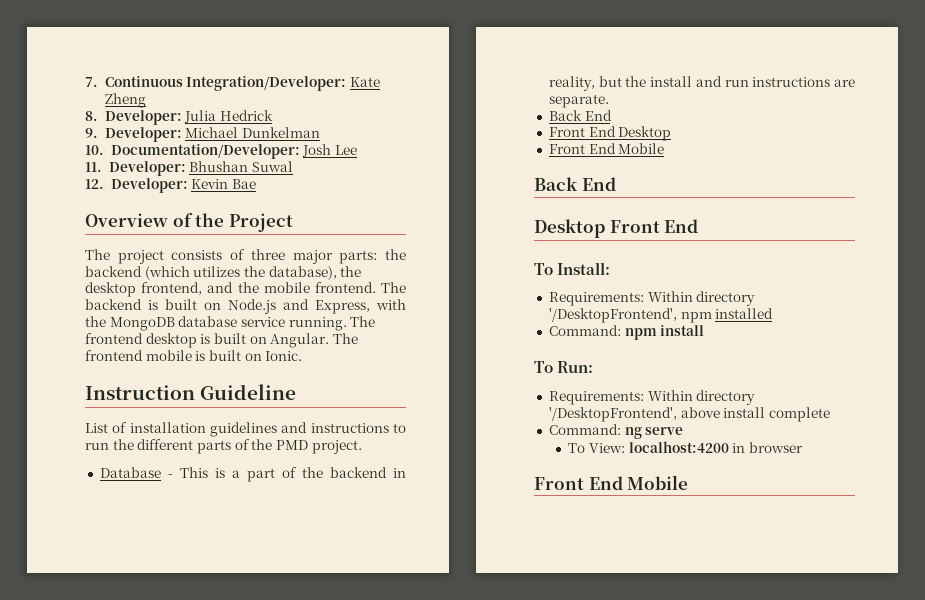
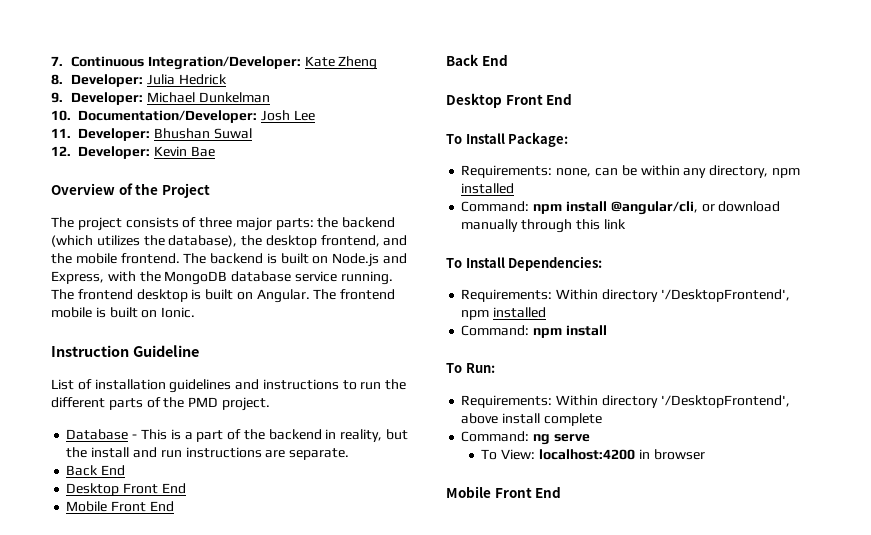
[548,126,672,141] [548,143,665,154] Front End Desktop // Front End Mobile -> [66,483,186,496] [66,501,174,512] Desktop Front End // Mobile Front End
[557,262,611,275] Install: -> [465,132,569,147] [461,165,800,178] [461,183,515,194] [461,201,781,215] [461,219,626,233] [446,256,603,271] Install Package: // Requirements: none, can be within any directory, npm installed // Command: npm install @angular/cli, or download manually through this link // To Install Dependencies:
[534,475,689,490] Front End Mobile -> [446,486,562,498] Mobile Front End

